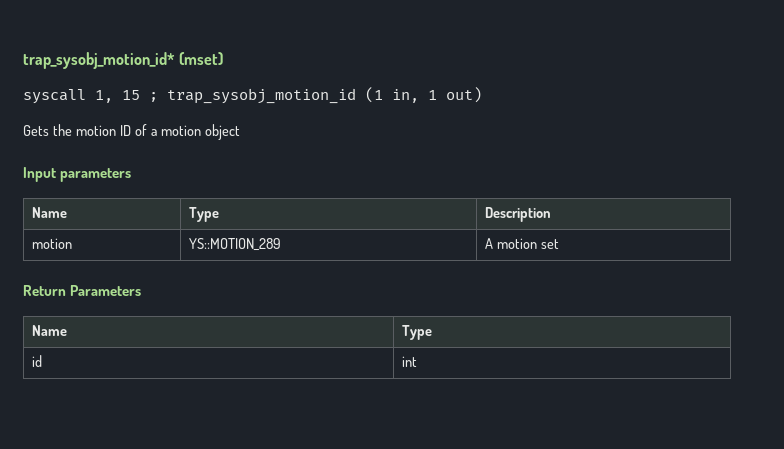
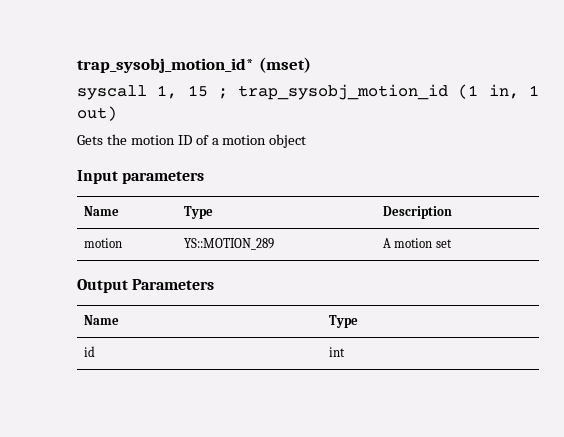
[23,285,66,296] Return -> [77,279,128,293] Output

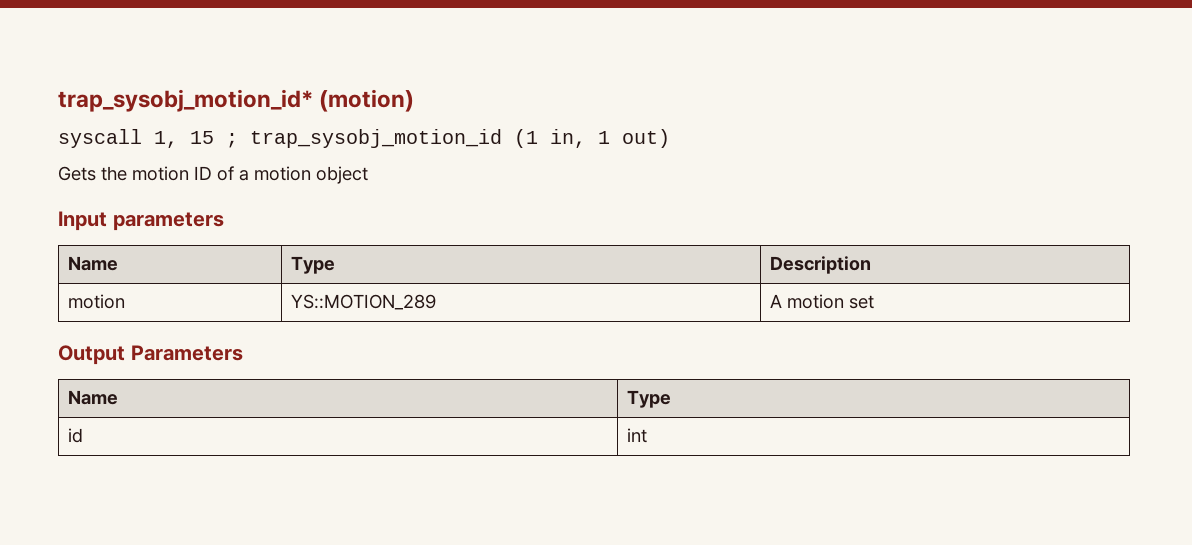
[258,57,311,73] (mset) -> [319,89,415,112] (motion)

